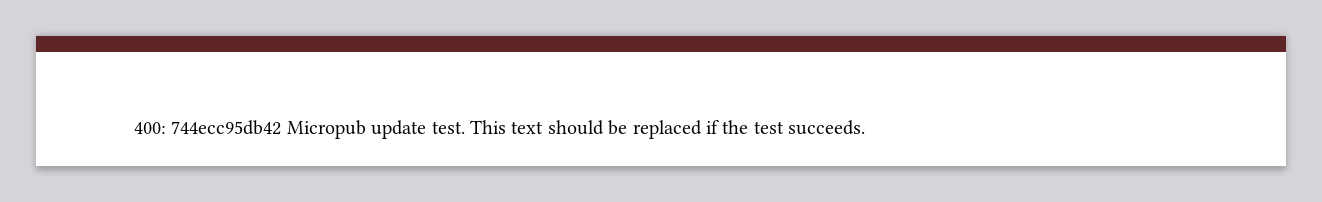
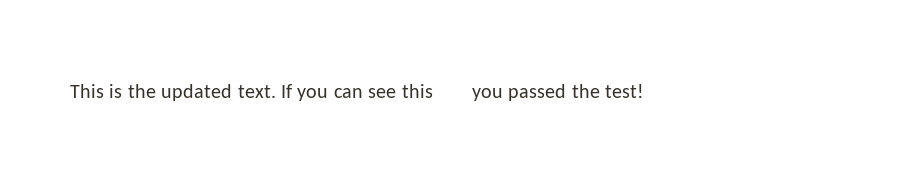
[134,120,866,139] 400: 744ecc95db42 Micropub update test. This text should be replaced if the test succeeds. -> [70,84,645,101] This is the updated text. If you can see this you passed the test!

